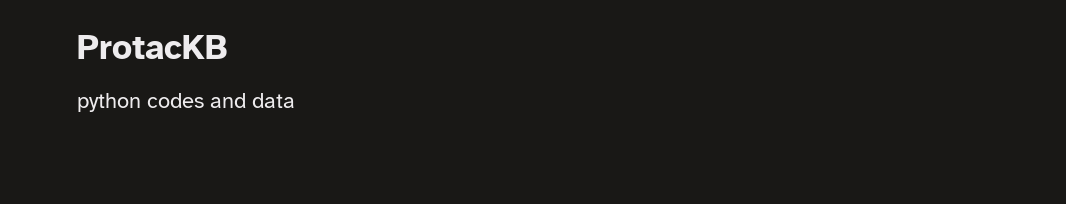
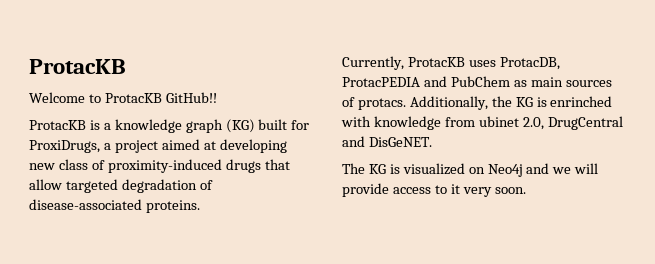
[77,93,295,112] python codes and data -> [29,92,217,103] [29,119,310,133] [29,139,287,153] [29,159,290,173] [29,179,213,193] [29,199,200,213] [342,56,560,70] [342,76,612,87] [342,96,613,110] [341,116,623,130] [342,136,432,147] [342,163,599,177] [342,183,526,197] Welcome to ProtacKB GitHub!! // ProtacKB is a knowledge graph (KG) built for ProxiDrugs, a project aimed at developing new class of proximity-induced drugs that allow targeted degradation of disease-associated proteins. // Currently, ProtacKB uses ProtacDB, ProtacPEDIA and PubChem as main sources of protacs. Additionally, the KG is enrinched with knowledge from ubinet 2.0, DrugCentral and DisGeNET. // The KG is visualized on Neo4j and we will provide access to it very soon.

